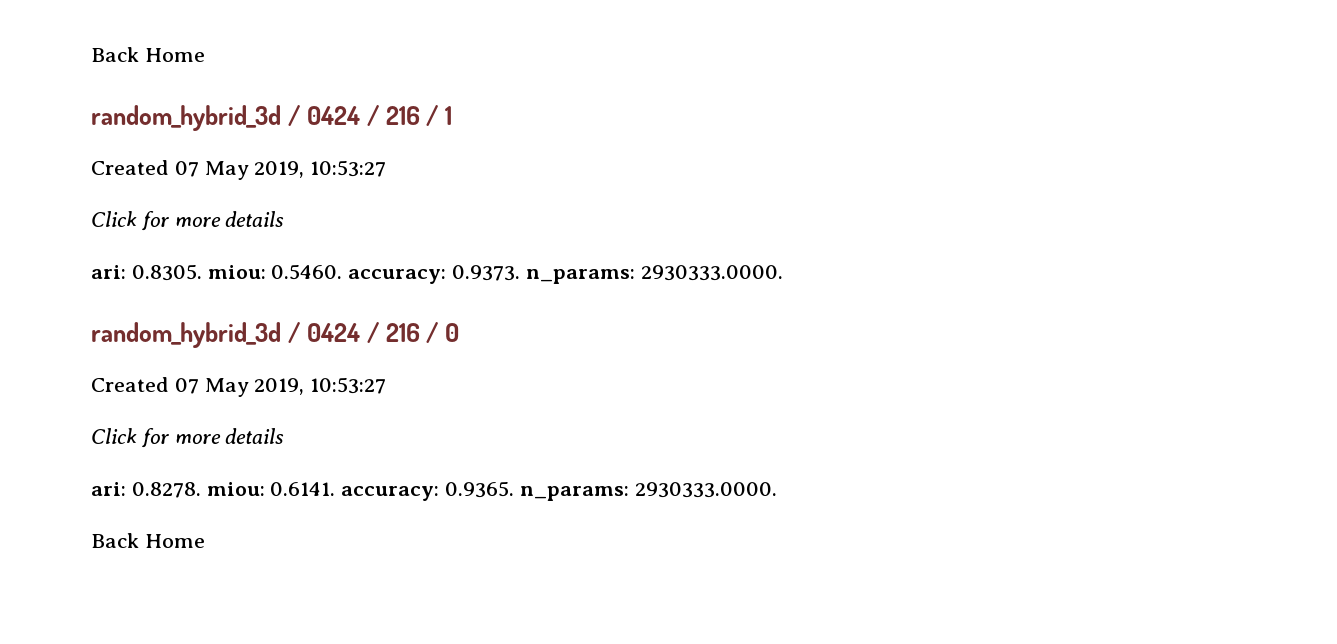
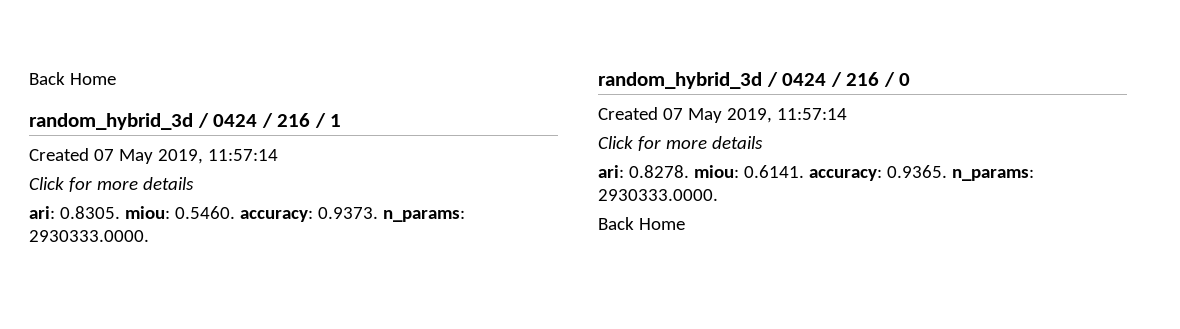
[310,160,387,177] 10:53:27 -> [207,149,278,161] 11:57:14
[310,377,387,394] 10:53:27 -> [776,108,847,120] 11:57:14

